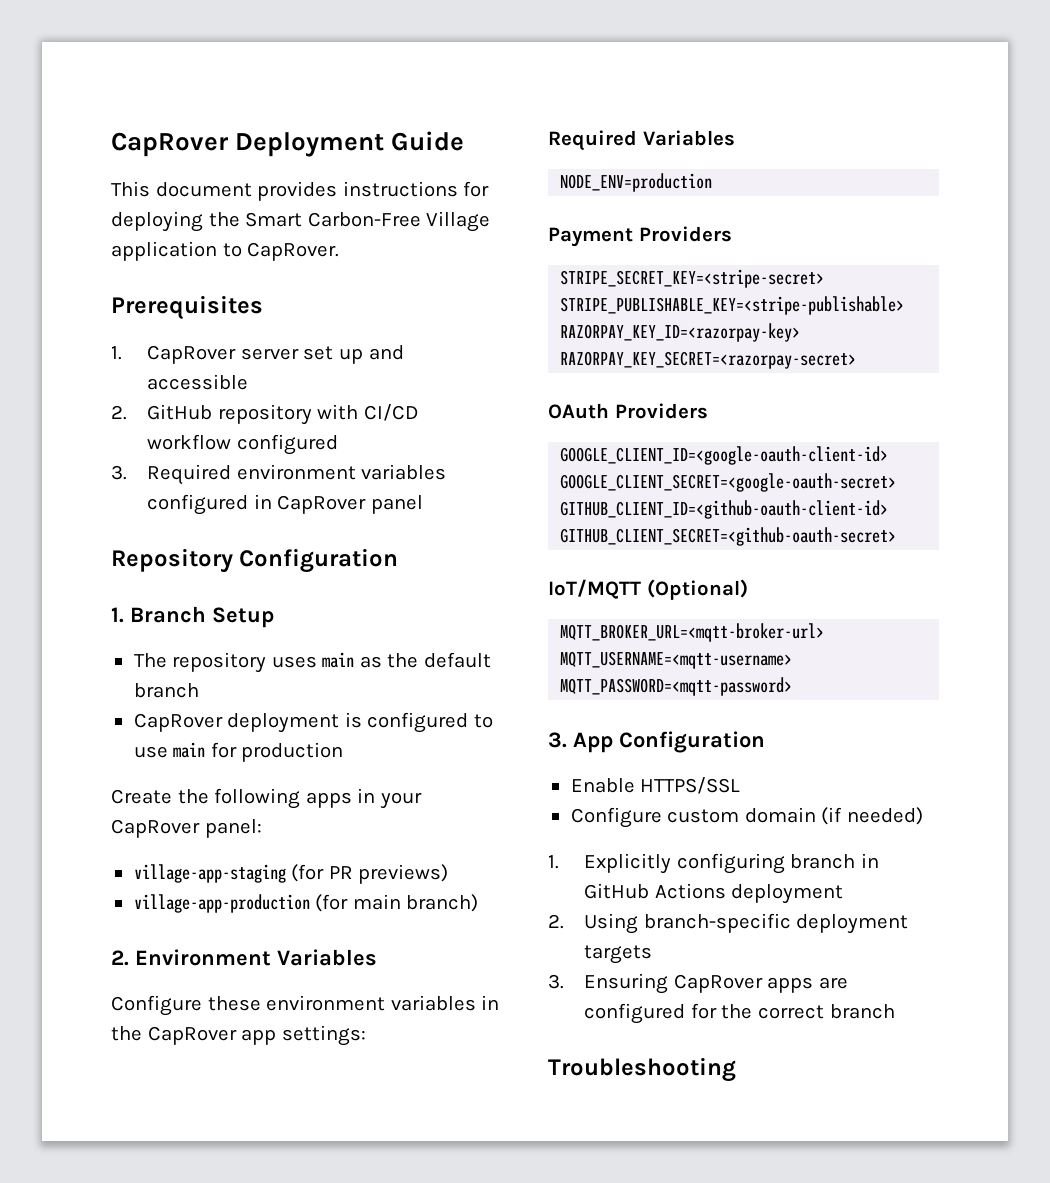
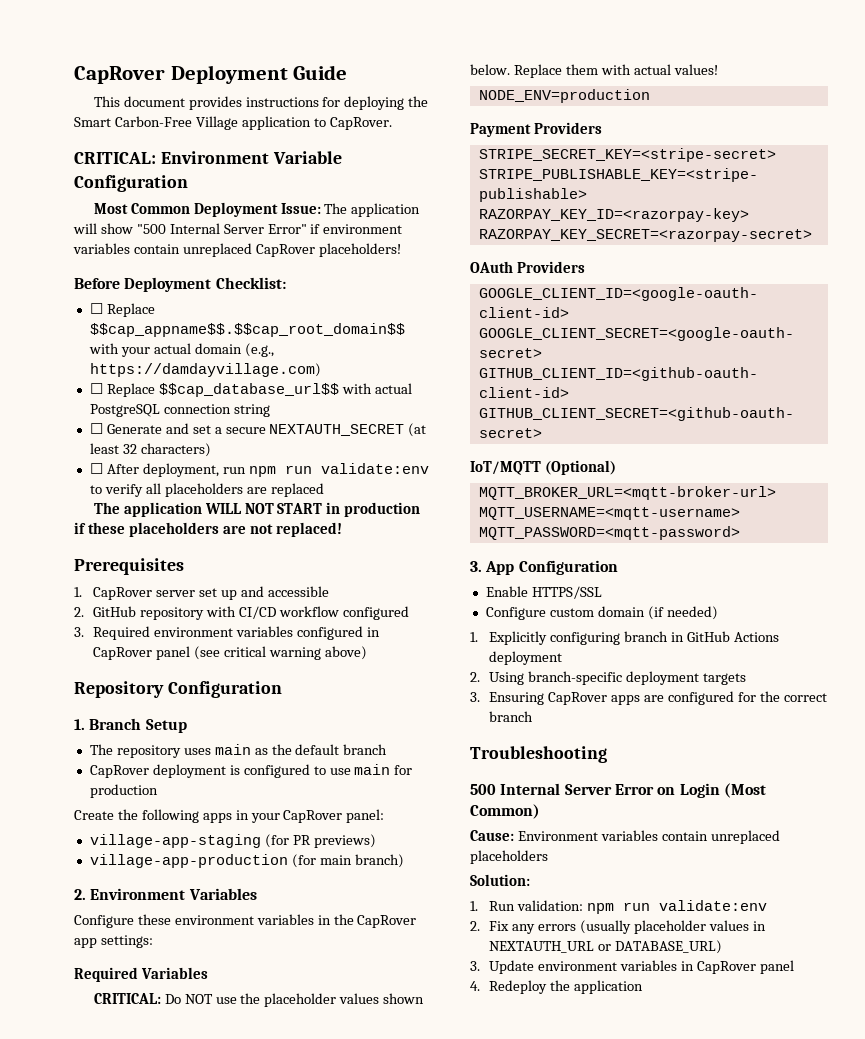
(340, 251) none -> [74,151,342,164] [74,175,188,192] [93,202,421,217] [73,223,403,234] [73,243,401,257] [74,277,286,292] [89,303,155,317] [89,323,405,337] [88,343,274,357] [89,363,321,377] [89,383,412,397] [89,404,270,417] [89,423,427,437] [89,443,211,457] [89,463,429,477] [89,483,324,497] [93,502,421,517] [74,522,342,537] // CRITICAL: Environment Variable Configuration // Most Common Deployment Issue: The application will show "500 Internal Server Error" if environment variables contain unreplaced CapRover placeholders! // Before Deployment Checklist: // ☐ Replace $$cap_appname$$.$$cap_root_domain$$ with your actual domain (e.g., https://damdayvillage.com) // ☐ Replace $$cap_database_url$$ with actual PostgreSQL connection string // ☐ Generate and set a secure NEXTAUTH_SECRET (at least 32 characters) // ☐ After deployment, run npm run validate:env to verify all placeholders are replaced // The application WILL NOT START in production if these placeholders are not replaced!
(424, 504) none -> [193,646,367,660] (see critical warning above)
(735, 138) none -> [93,993,425,1007] [470,64,718,78] // CRITICAL: Do NOT use the placeholder values shown below. Replace them with actual values!
(736, 1069) none -> [470,783,766,798] [470,804,540,819] [470,830,780,844] [470,850,548,864] [470,874,530,886] [470,900,767,914] [470,920,766,934] [489,940,722,954] [470,960,794,974] [470,980,643,994] // 500 Internal Server Error on Login (Most Common) // Cause: Environment variables contain unreplaced placeholders // Solution: // 1. Run validation: npm run validate:env // 2. Fix any errors (usually placeholder values in NEXTAUTH_URL or DATABASE_URL) // 3. Update environment variables in CapRover panel // 4. Redeploy the application

